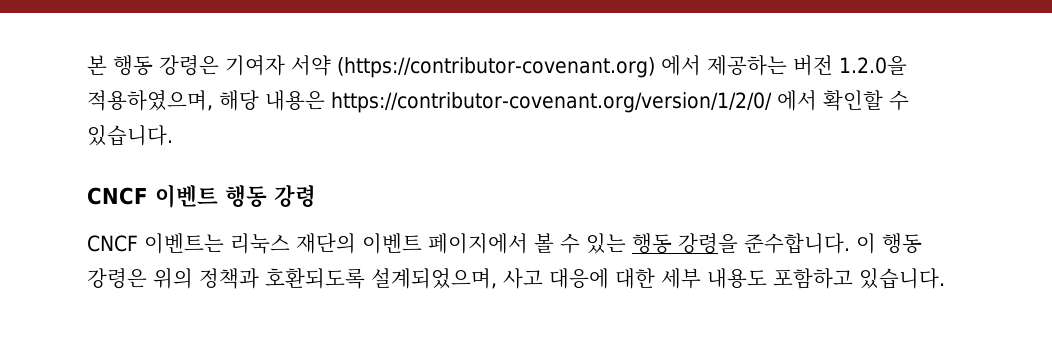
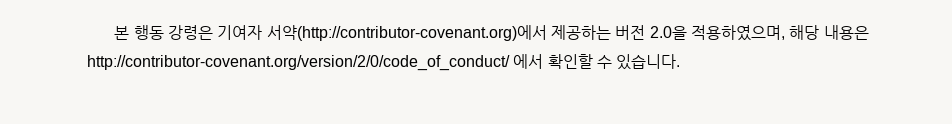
[291,55,701,78] 서약 (https://contributor-covenant.org) 에서 -> [266,25,547,41] 서약(http://contributor-covenant.org)에서
[838,56,907,75] 1.2.0을 -> [649,26,687,40] 2.0을
[331,92,772,113] https://contributor-covenant.org/version/1/2/0/ -> [87,55,510,71] http://contributor-covenant.org/version/2/0/code_of_conduct/
[87,184,316,208] [87,233,922,254] [87,268,945,289] // CNCF 이벤트 행동 강령 // CNCF 이벤트는 리눅스 재단의 이벤트 페이지에서 볼 수 있는 행동 강령을 준수합니다. 이 행동 강령은 위의 정책과 호환되도록 설계되었으며, 사고 대응에 대한 세부 내용도 포함하고 있습니다. -> (681, 62) none

